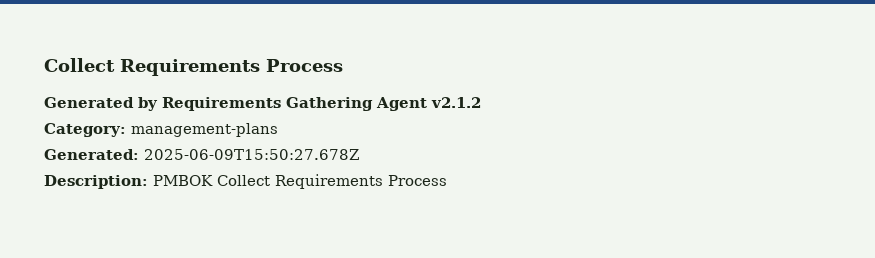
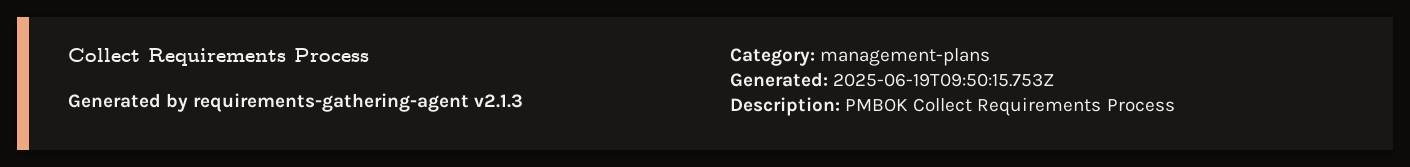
[162,97,481,111] Requirements Gathering Agent v2.1.2 -> [193,93,524,112] requirements-gathering-agent v2.1.3
[144,149,359,160] 2025-06-09T15:50:27.678Z -> [833,73,1055,87] 2025-06-19T09:50:15.753Z

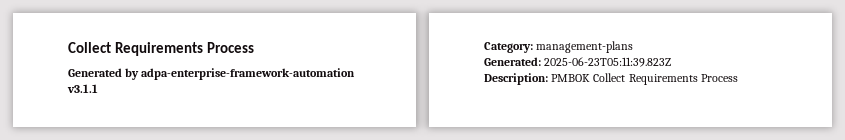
[193,93,524,112] requirements-gathering-agent v2.1.3 -> [141,68,356,80] [67,84,98,93] adpa-enterprise-framework-automation v3.1.1
[833,73,1055,87] 2025-06-19T09:50:15.753Z -> [544,57,672,67] 2025-06-23T05:11:39.823Z

